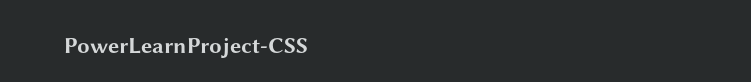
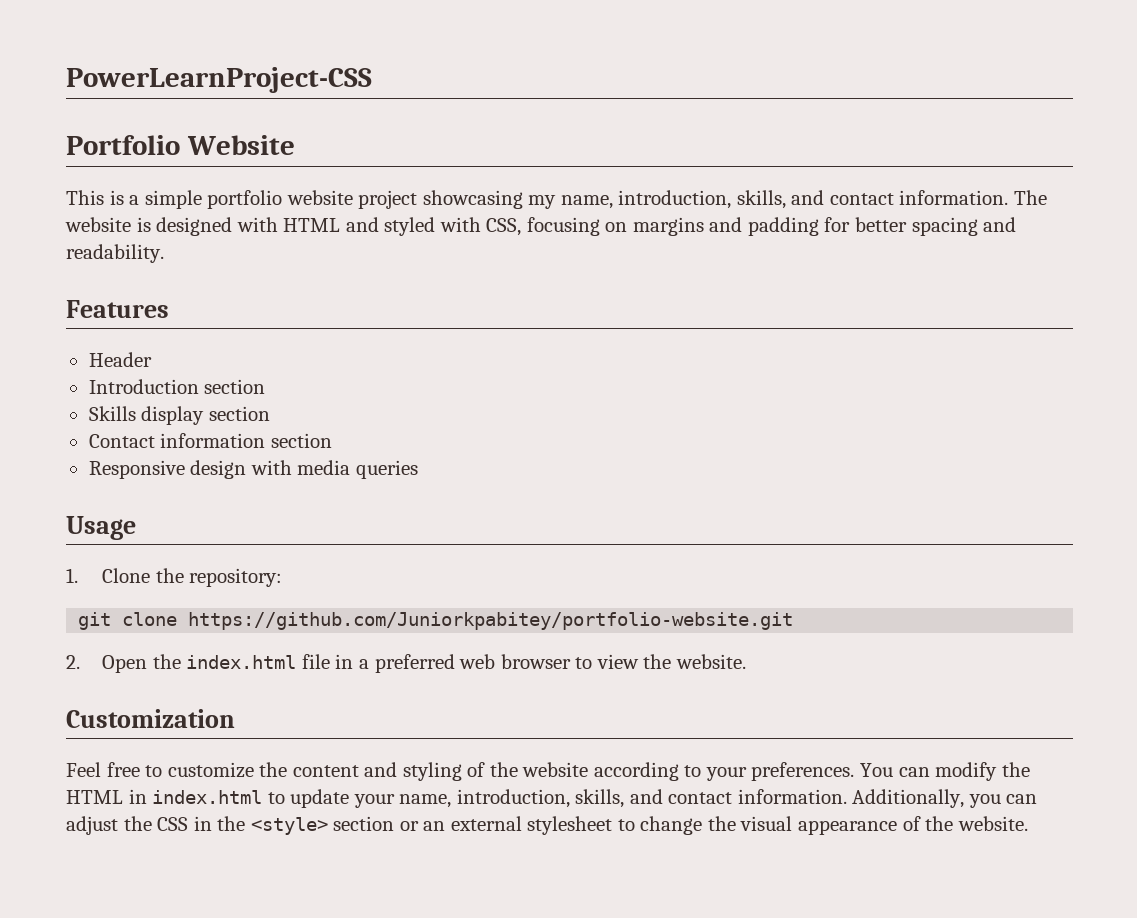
(308, 47) none -> [66,135,295,155] [66,190,1048,209] [65,217,1017,236] [66,244,164,263] [66,300,169,318] [88,352,152,367] [88,379,266,394] [88,406,270,425] [88,433,332,448] [88,460,418,479] [66,516,136,540] [66,568,283,587] [78,612,794,630] [66,654,746,673] [66,709,235,728] [66,762,1030,781] [66,789,1038,808] [66,816,1028,835] // Portfolio Website // This is a simple portfolio website project showcasing my name, introduction, skills, and contact information. The website is designed with HTML and styled with CSS, focusing on margins and padding for better spacing and readability. // Features // Header // Introduction section // Skills display section // Contact information section // Responsive design with media queries // Usage // 1. Clone the repository: // git clone https://github.com/Juniorkpabitey/portfolio-website.git // 2. Open the index.html file in a preferred web browser to view the website. // Customization // Feel free to customize the content and styling of the website according to your preferences. You can modify the HTML in index.html to update your name, introduction, skills, and contact information. Additionally, you can adjust the CSS in the <style> section or an external stylesheet to change the visual appearance of the website.

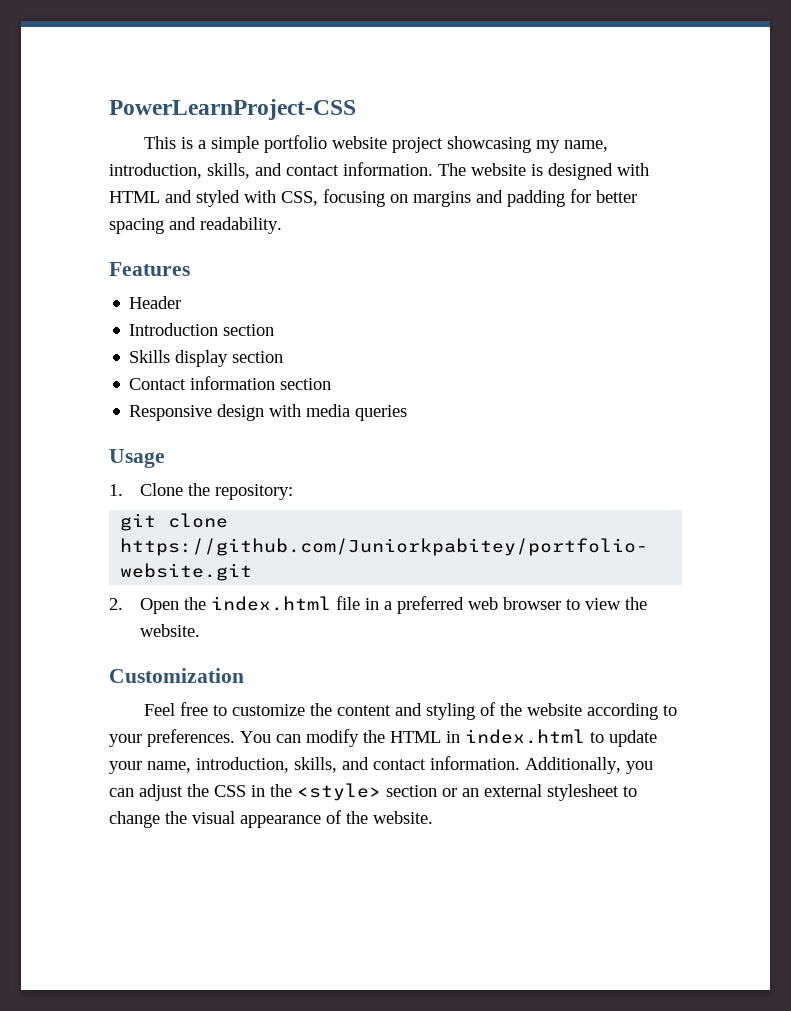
[66,135,295,155] // Portfolio Website -> (356, 109) none

